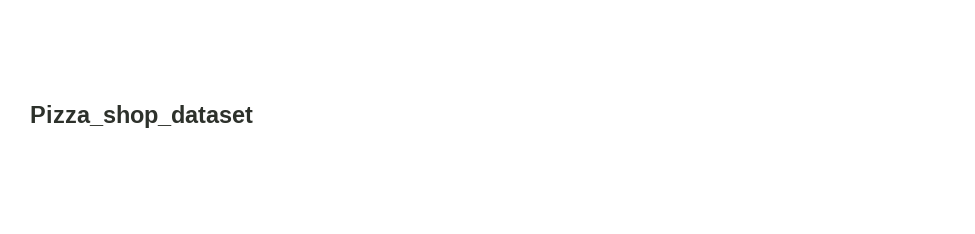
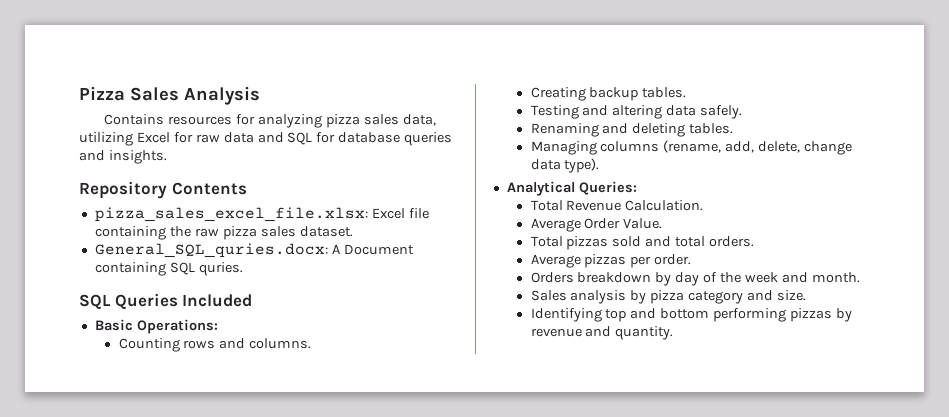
[30,105,253,128] Pizza_shop_dataset -> [79,86,260,105] [104,114,436,128] [79,132,453,146] [79,150,167,164] [79,181,247,199] [94,207,429,222] [94,226,353,240] [94,243,414,258] [94,262,243,276] [79,293,253,310] [94,319,218,334] [118,338,312,352] [530,87,687,101] [530,105,743,119] [530,123,734,137] [530,140,853,155] [530,158,600,173] [506,181,637,196] [530,200,704,211] [530,218,663,232] [530,236,755,250] [530,254,692,268] [530,272,860,286] [530,290,807,304] [530,308,853,322] [530,326,674,340] Pizza Sales Analysis // Contains resources for analyzing pizza sales data, utilizing Excel for raw data and SQL for database queries and insights. // Repository Contents // pizza_sales_excel_file.xlsx: Excel file containing the raw pizza sales dataset. // General_SQL_quries.docx: A Document containing SQL quries. // SQL Queries Included // Basic Operations: // Counting rows and columns. // Creating backup tables. // Testing and altering data safely. // Renaming and deleting tables. // Managing columns (rename, add, delete, change data type). // Analytical Queries: // Total Revenue Calculation. // Average Order Value. // Total pizzas sold and total orders. // Average pizzas per order. // Orders breakdown by day of the week and month. // Sales analysis by pizza category and size. // Identifying top and bottom performing pizzas by revenue and quantity.

